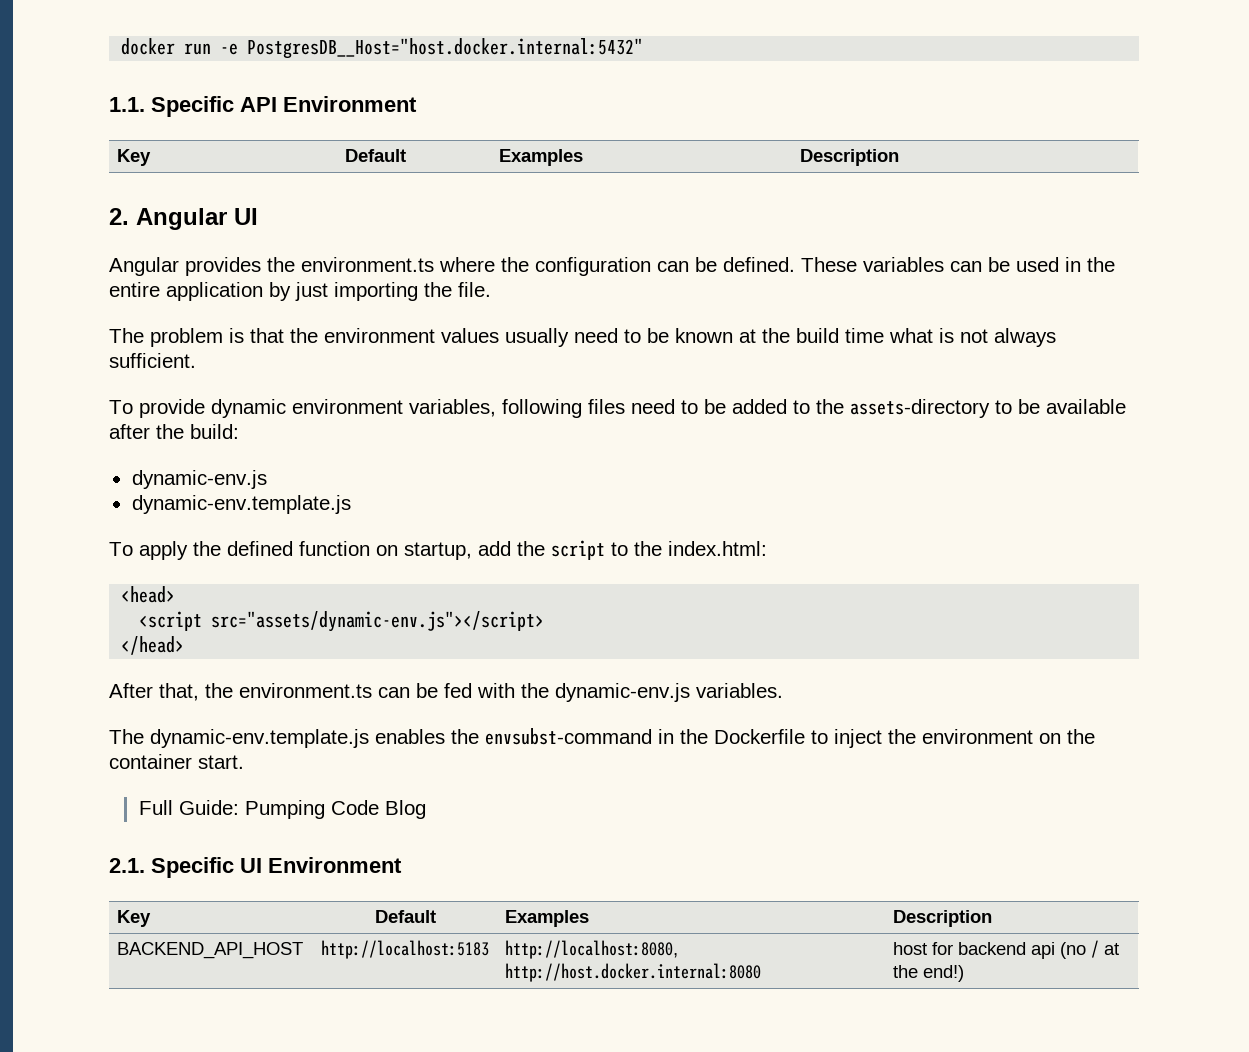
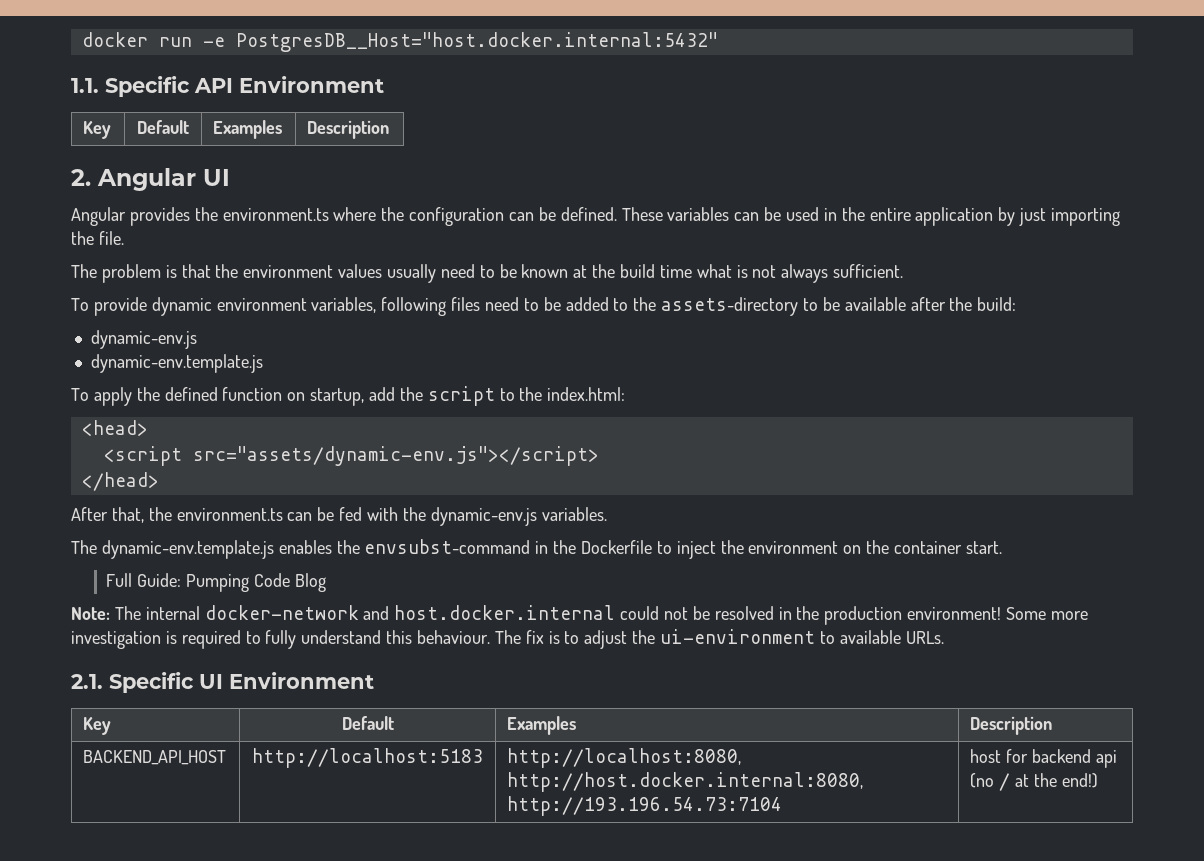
(426, 809) none -> [71,605,1088,625] [71,629,944,649] // Note: The internal docker-network and host.docker.internal could not be resolved in the production environment! Some more investigation is required to fully understand this behaviour. The fix is to adjust the ui-environment to available URLs.
[505,963,762,982] http://host.docker.internal:8080 -> [507,772,864,792] [507,796,783,816] http://host.docker.internal:8080, http://193.196.54.73:7104

